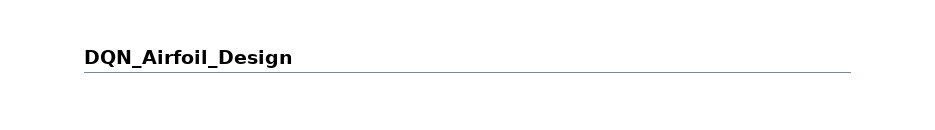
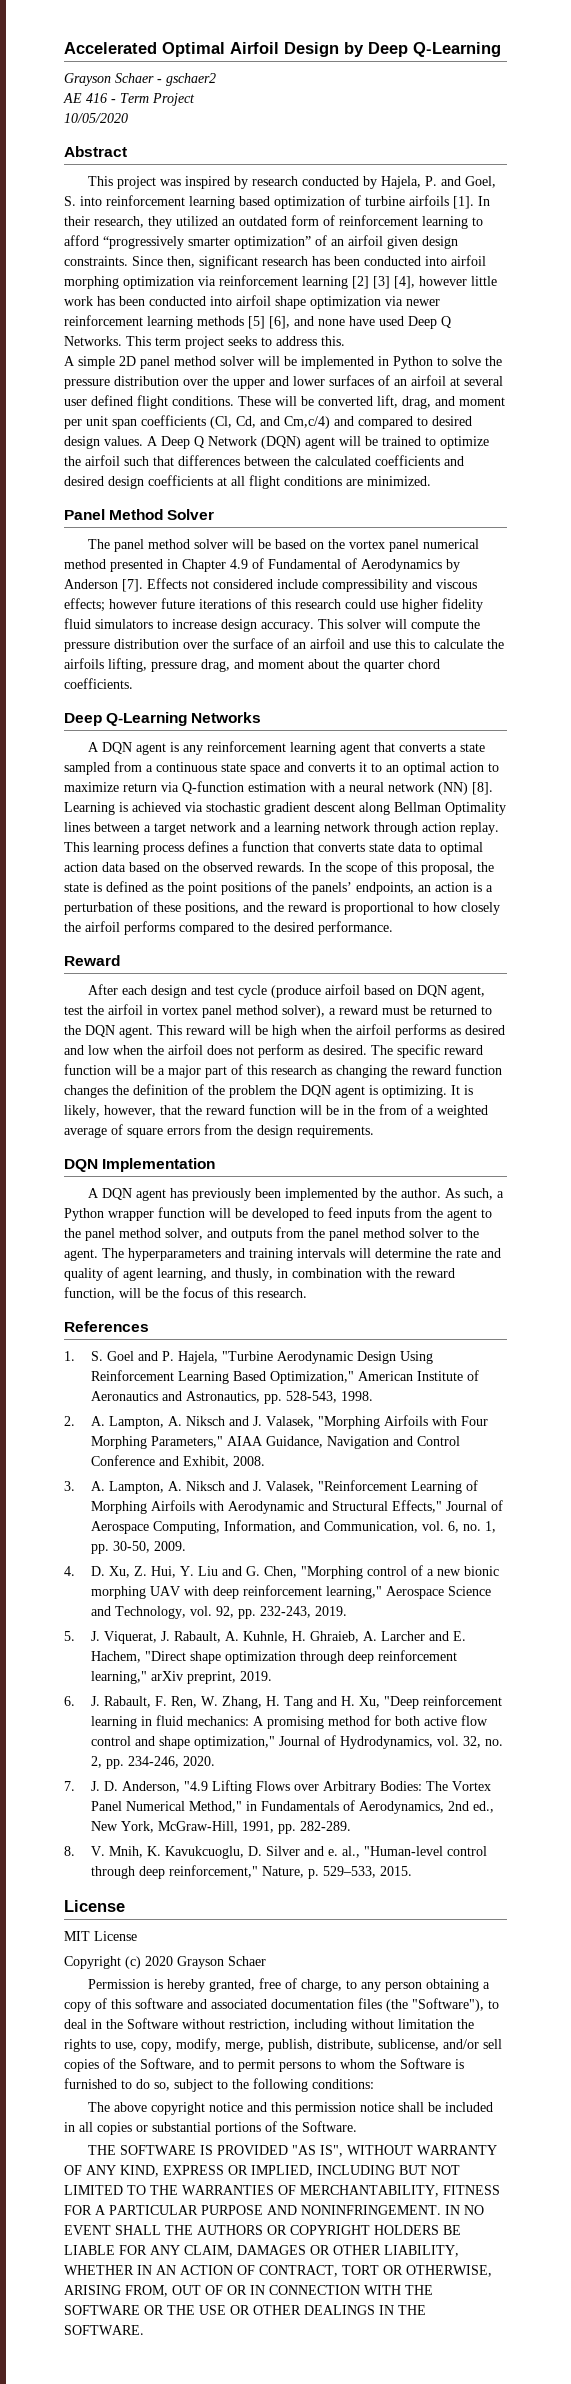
[84,50,293,68] DQN_Airfoil_Design -> [64,42,501,57] [64,73,216,86] [63,93,195,106] [64,113,128,123] [64,146,127,157] [87,176,496,189] [64,195,490,209] [64,215,483,229] [64,235,458,249] [64,255,486,269] [64,275,497,289] [64,295,440,309] [64,315,451,329] [64,336,345,349] [64,356,502,369] [64,375,503,389] [64,395,505,409] [64,415,472,429] [64,436,489,449] [64,455,464,466] [64,475,431,489] [64,509,215,520] [87,539,479,552] [64,558,460,572] [64,578,477,592] [64,598,483,612] [64,618,480,632] [64,638,504,652] [64,658,440,672] [64,678,133,689] [64,712,262,726] [87,741,485,755] [64,761,499,775] [64,781,493,795] [64,802,506,815] [64,822,499,835] [64,841,483,855] [64,861,494,875] [64,881,493,895] [64,901,500,915] [64,921,393,935] [64,955,120,966] [87,984,485,998] [64,1004,492,1018] [64,1024,505,1038] [64,1044,483,1058] [64,1064,502,1078] [64,1084,473,1098] [64,1104,488,1118] [64,1124,374,1138] [64,1158,216,1172] [87,1188,504,1201] [64,1207,492,1221] [64,1227,479,1241] [64,1248,501,1261] [64,1267,455,1281] [64,1287,307,1300] [64,1321,149,1332] [64,1351,434,1364] [91,1370,480,1384] [91,1391,374,1404] [64,1415,489,1429] [91,1436,461,1449] [91,1455,266,1468] [64,1480,479,1494] [91,1500,504,1514] [91,1520,497,1534] [91,1541,187,1554] [64,1565,500,1579] [91,1585,492,1599] [91,1606,348,1619] [64,1631,467,1644] [91,1650,458,1664] [91,1671,273,1684] [64,1695,503,1709] [91,1715,489,1729] [91,1735,504,1749] [91,1756,216,1769] [64,1780,492,1794] [91,1800,495,1814] [91,1821,352,1834] [64,1846,488,1859] [91,1865,413,1879] [64,1900,125,1912] [64,1931,137,1941] [64,1956,266,1969] [87,1978,490,1992] [64,1998,499,2012] [64,2018,474,2032] [64,2038,502,2052] [64,2058,464,2072] [64,2078,374,2092] [87,2102,493,2115] [64,2121,357,2135] [87,2145,497,2157] [64,2165,460,2177] [64,2185,500,2197] [64,2205,484,2215] [64,2225,461,2235] [64,2245,459,2257] [64,2265,492,2277] [64,2285,433,2297] [64,2305,426,2315] [64,2325,144,2335] Accelerated Optimal Airfoil Design by Deep Q-Learning // Grayson Schaer - gschaer2 // AE 416 - Term Project // 10/05/2020 // Abstract // This project was inspired by research conducted by Hajela, P. and Goel, S. into reinforcement learning based optimization of turbine airfoils [1]. In their research, they utilized an outdated form of reinforcement learning to afford “progressively smarter optimization” of an airfoil given design constraints. Since then, significant research has been conducted into airfoil morphing optimization via reinforcement learning [2] [3] [4], however little work has been conducted into airfoil shape optimization via newer reinforcement learning methods [5] [6], and none have used Deep Q Networks. This term project seeks to address this. // A simple 2D panel method solver will be implemented in Python to solve the pressure distribution over the upper and lower surfaces of an airfoil at several user defined flight conditions. These will be converted lift, drag, and moment per unit span coefficients (Cl, Cd, and Cm,c/4) and compared to desired design values. A Deep Q Network (DQN) agent will be trained to optimize the airfoil such that differences between the calculated coefficients and desired design coefficients at all flight conditions are minimized. // Panel Method Solver // The panel method solver will be based on the vortex panel numerical method presented in Chapter 4.9 of Fundamental of Aerodynamics by Anderson [7]. Effects not considered include compressibility and viscous effects; however future iterations of this research could use higher fidelity fluid simulators to increase design accuracy. This solver will compute the pressure distribution over the surface of an airfoil and use this to calculate the airfoils lifting, pressure drag, and moment about the quarter chord coefficients. // Deep Q-Learning Networks // A DQN agent is any reinforcement learning agent that converts a state sampled from a continuous state space and converts it to an optimal action to maximize return via Q-function estimation with a neural network (NN) [8]. Learning is achieved via stochastic gradient descent along Bellman Optimality lines between a target network and a learning network through action replay. This learning process defines a function that converts state data to optimal action data based on the observed rewards. In the scope of this proposal, the state is defined as the point positions of the panels’ endpoints, an action is a perturbation of these positions, and the reward is proportional to how closely the airfoil performs compared to the desired performance. // Reward // After each design and test cycle (produce airfoil based on DQN agent, test the airfoil in vortex panel method solver), a reward must be returned to the DQN agent. This reward will be high when the airfoil performs as desired and low when the airfoil does not perform as desired. The specific reward function will be a major part of this research as changing the reward function changes the definition of the problem the DQN agent is optimizing. It is likely, however, that the reward function will be in the from of a weighted average of square errors from the design requirements. // DQN Implementation // A DQN agent has previously been implemented by the author. As such, a Python wrapper function will be developed to feed inputs from the agent to the panel method solver, and outputs from the panel method solver to the agent. The hyperparameters and training intervals will determine the rate and quality of agent learning, and thusly, in combination with the reward function, will be the focus of this research. // References // 1. S. Goel and P. Hajela, "Turbine Aerodynamic Design Using Reinforcement Learning Based Optimization," American Institute of Aeronautics and Astronautics, pp. 528-543, 1998. // 2. A. Lampton, A. Niksch and J. Valasek, "Morphing Airfoils with Four Morphing Parameters," AIAA Guidance, Navigation and Control Conference and Exhibit, 2008. // 3. A. Lampton, A. Niksch and J. Valasek, "Reinforcement Learning of Morphing Airfoils with Aerodynamic and Structural Effects," Journal of Aerospace Computing, Information, and Communication, vol. 6, no. 1, pp. 30-50, 2009. // 4. D. Xu, Z. Hui, Y. Liu and G. Chen, "Morphing control of a new bionic morphing UAV with deep reinforcement learning," Aerospace Science and Technology, vol. 92, pp. 232-243, 2019. // 5. J. Viquerat, J. Rabault, A. Kuhnle, H. Ghraieb, A. Larcher and E. Hachem, "Direct shape optimization through deep reinforcement learning," arXiv preprint, 2019. // 6. J. Rabault, F. Ren, W. Zhang, H. Tang and H. Xu, "Deep reinforcement learning in fluid mechanics: A promising method for both active flow control and shape optimization," Journal of Hydrodynamics, vol. 32, no. 2, pp. 234-246, 2020. // 7. J. D. Anderson, "4.9 Lifting Flows over Arbitrary Bodies: The Vortex Panel Numerical Method," in Fundamentals of Aerodynamics, 2nd ed., New York, McGraw-Hill, 1991, pp. 282-289. // 8. V. Mnih, K. Kavukcuoglu, D. Silver and e. al., "Human-level control through deep reinforcement," Nature, p. 529–533, 2015. // License // MIT License // Copyright (c) 2020 Grayson Schaer // Permission is hereby granted, free of charge, to any person obtaining a copy of this software and associated documentation files (the "Software"), to deal in the Software without restriction, including without limitation the rights to use, copy, modify, merge, publish, distribute, sublicense, and/or sell copies of the Software, and to permit persons to whom the Software is furnished to do so, subject to the following conditions: // The above copyright notice and this permission notice shall be included in all copies or substantial portions of the Software. // THE SOFTWARE IS PROVIDED "AS IS", WITHOUT WARRANTY OF ANY KIND, EXPRESS OR IMPLIED, INCLUDING BUT NOT LIMITED TO THE WARRANTIES OF MERCHANTABILITY, FITNESS FOR A PARTICULAR PURPOSE AND NONINFRINGEMENT. IN NO EVENT SHALL THE AUTHORS OR COPYRIGHT HOLDERS BE LIABLE FOR ANY CLAIM, DAMAGES OR OTHER LIABILITY, WHETHER IN AN ACTION OF CONTRACT, TORT OR OTHERWISE, ARISING FROM, OUT OF OR IN CONNECTION WITH THE SOFTWARE OR THE USE OR OTHER DEALINGS IN THE SOFTWARE.

